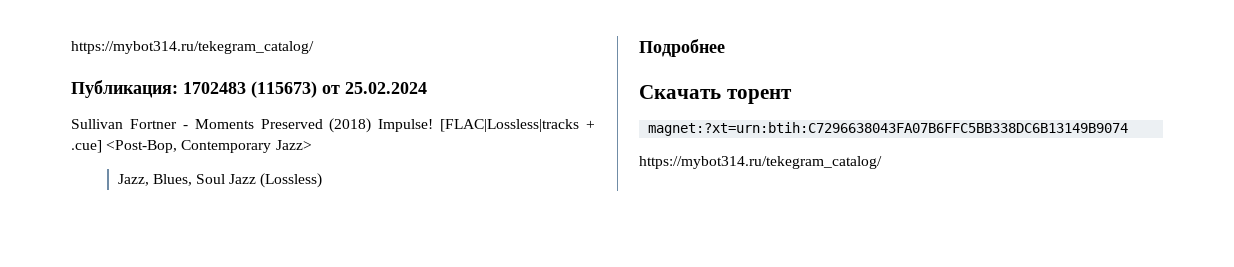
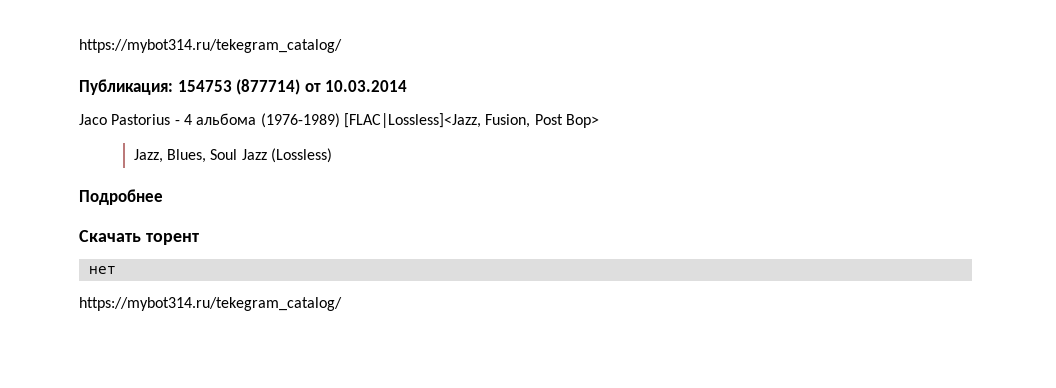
[183,81,427,98] [71,118,595,133] [71,140,312,153] 1702483 (115673) от 25.02.2024 // Sullivan Fortner - Moments Preserved (2018) Impulse! [FLAC|Lossless|tracks + .cue] <Post-Bop, Contemporary Jazz> -> [177,79,408,95] [79,113,599,128] 154753 (877714) от 10.03.2014 // Jaco Pastorius - 4 альбома (1976-1989) [FLAC|Lossless]<Jazz, Fusion, Post Bop>
[648,122,1129,136] magnet:?xt=urn:btih:C7296638043FA07B6FFC5BB338DC6B13149B9074 -> [88,266,116,274] нет

